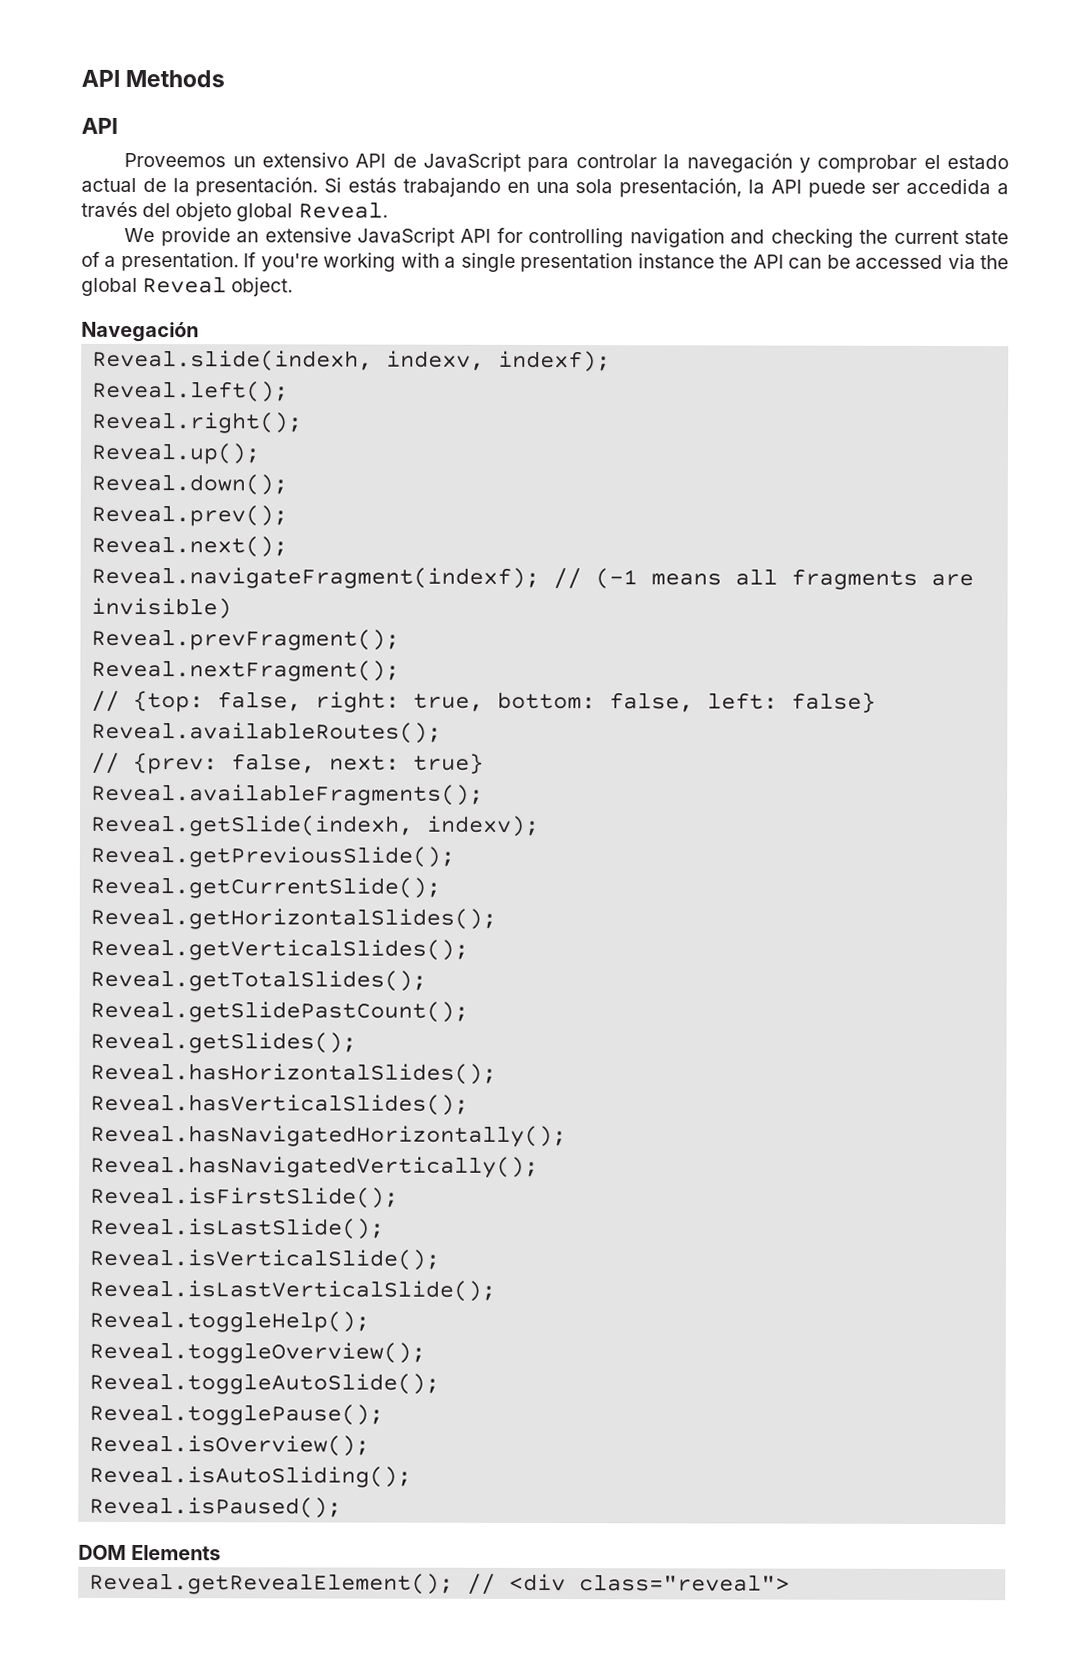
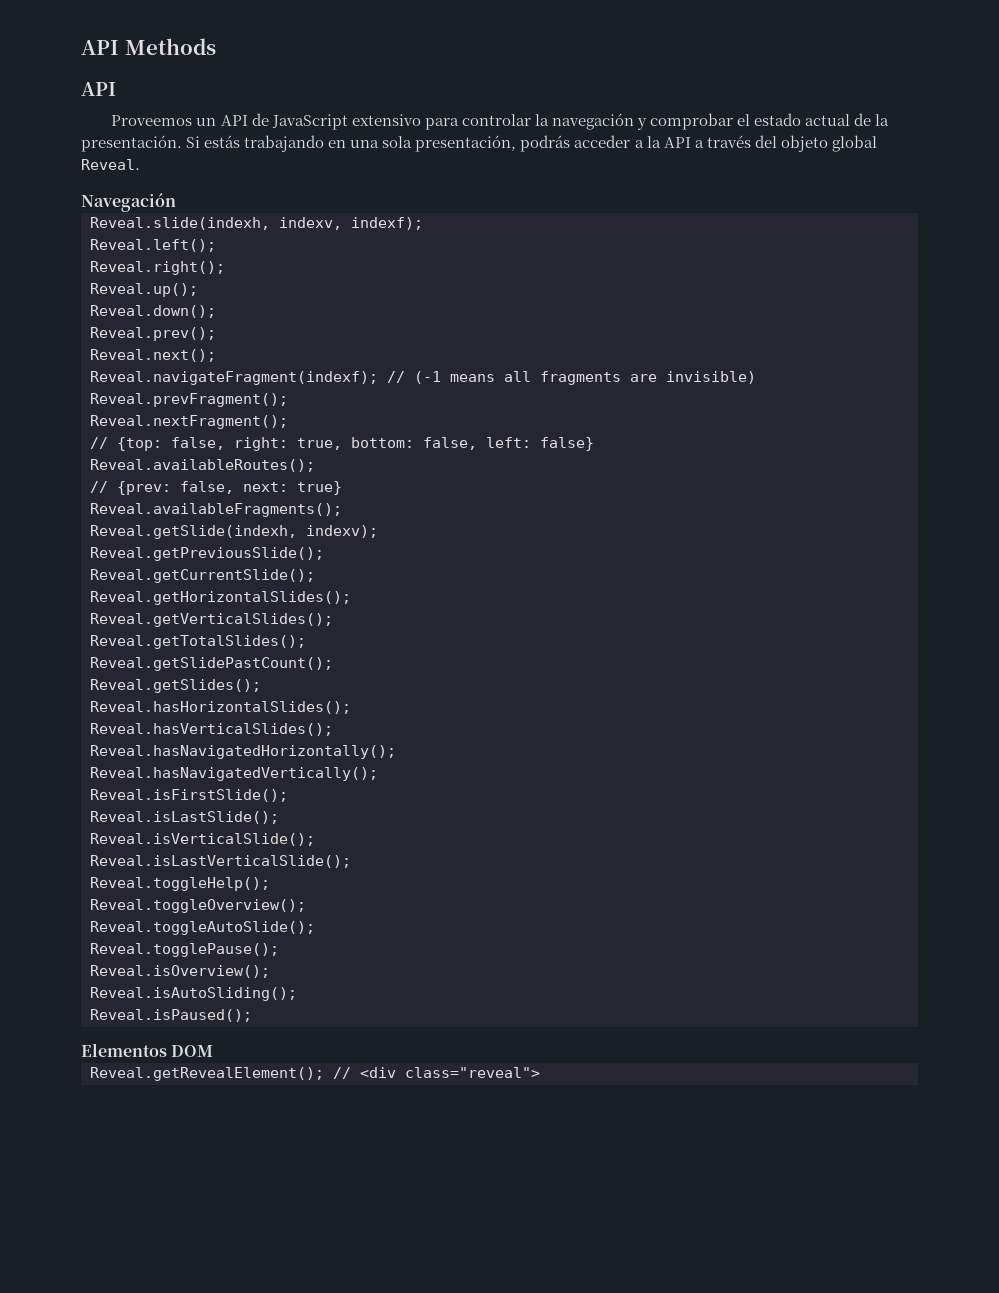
[261,152,349,168] extensivo -> (217, 122) none
(522, 162) none -> [351,114,421,126] extensivo
[747,178,992,198] la API puede ser accedida -> [520,135,691,152] podrás acceder a la API
[124,227,1009,248] [81,251,1010,273] [81,276,294,297] // We provide an extensive JavaScript API for controlling navigation and checking the current state of a presentation. If you're working with a single presentation instance the API can be accessed via the global Reveal object. -> (140, 164) none
(343, 1507) none -> [81,1043,167,1057] Elementos
[131,1545,222,1561] Elements -> (214, 1051) none

